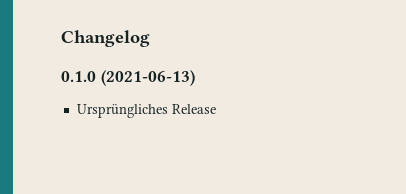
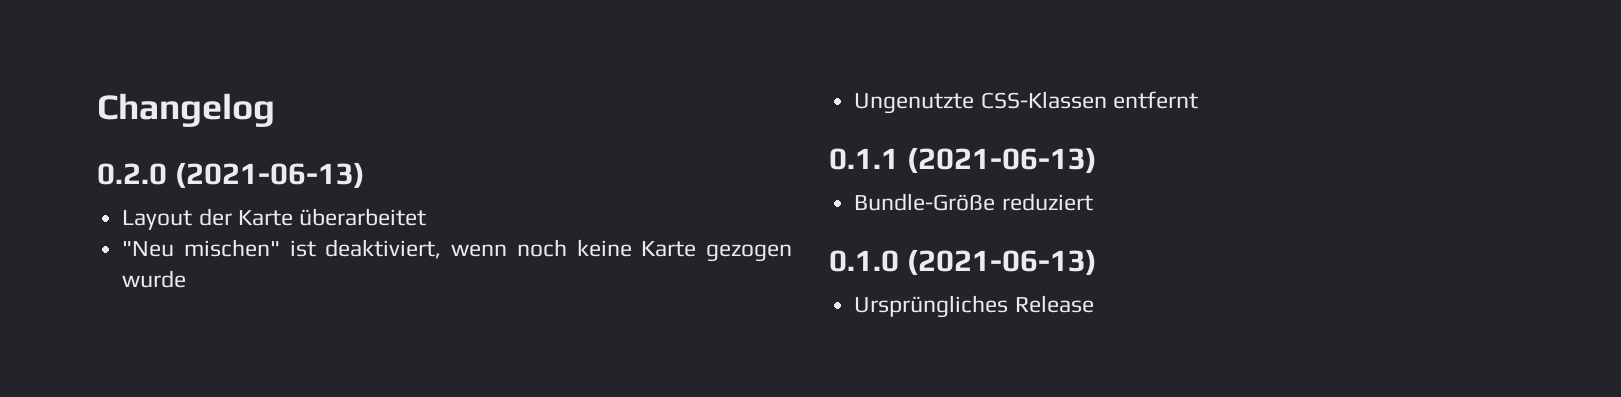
(150, 38) none -> [97,162,366,188] [122,208,426,230] [122,239,792,262] [122,270,187,288] [854,91,1198,114] [829,147,1098,173] [854,193,1093,211] // 0.2.0 (2021-06-13) // Layout der Karte überarbeitet // "Neu mischen" ist deaktiviert, wenn noch keine Karte gezogen wurde // Ungenutzte CSS-Klassen entfernt // 0.1.1 (2021-06-13) // Bundle-Größe reduziert

